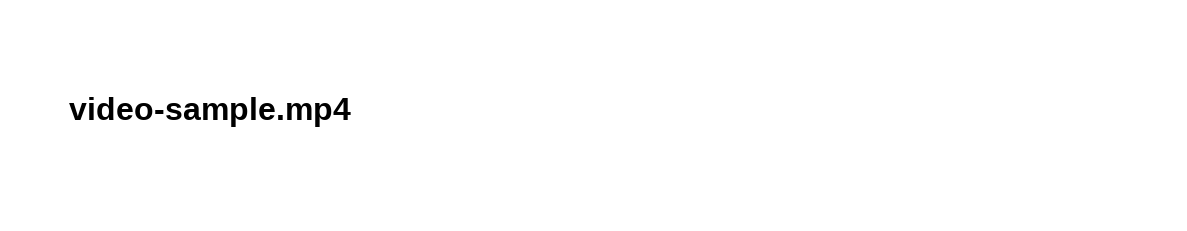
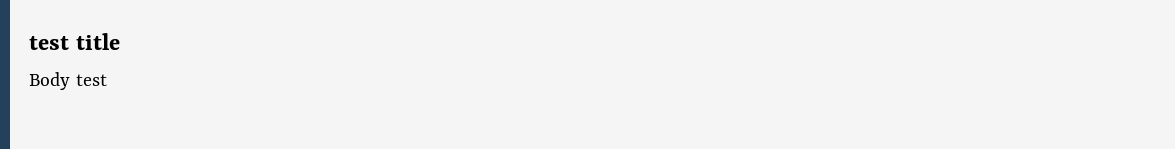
[69,97,351,127] video-sample.mp4 -> [29,33,120,50] [29,72,107,90] test title // Body test

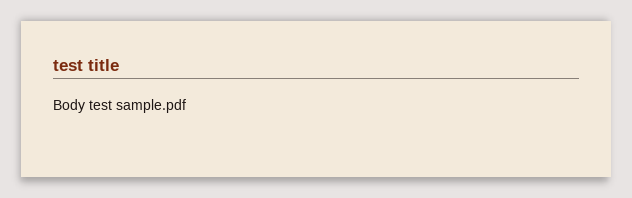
(107, 80) none -> [116,99,186,113] sample.pdf

